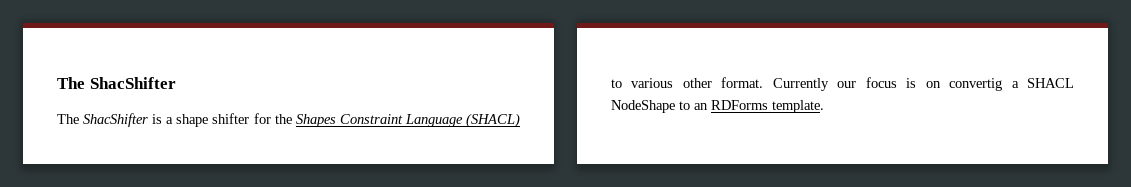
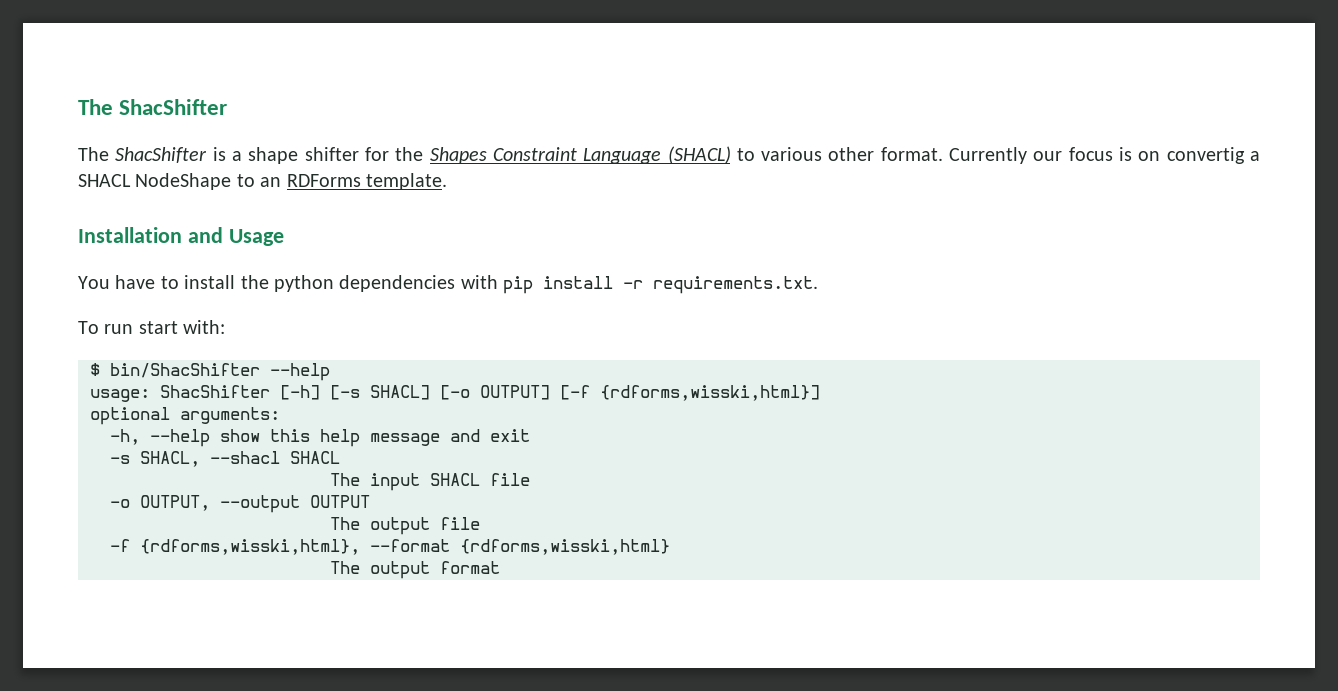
(824, 106) none -> [78,227,284,246] [78,275,819,294] [78,320,226,334] [90,363,330,381] [90,385,820,402] [90,407,280,425] [110,429,530,447] [110,451,340,467] [330,473,530,491] [110,495,370,513] [330,517,480,535] [110,539,670,555] [330,561,500,579] // Installation and Usage // You have to install the python dependencies with pip install -r requirements.txt. // To run start with: // $ bin/ShacShifter --help // usage: ShacShifter [-h] [-s SHACL] [-o OUTPUT] [-f {rdforms,wisski,html}] // optional arguments: // -h, --help show this help message and exit // -s SHACL, --shacl SHACL // The input SHACL file // -o OUTPUT, --output OUTPUT // The output file // -f {rdforms,wisski,html}, --format {rdforms,wisski,html} // The output format

